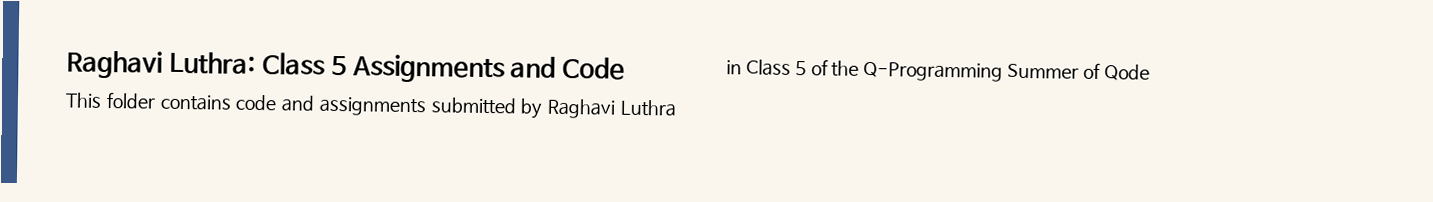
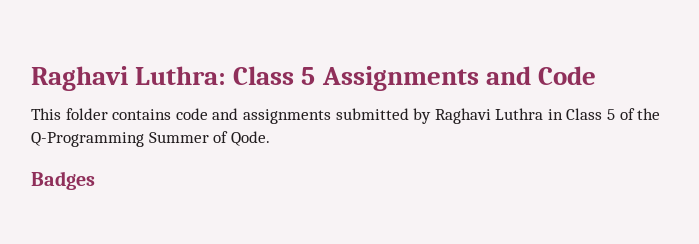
[1103,64,1150,81] Qode -> [230,131,270,146] [31,171,95,190] Qode. // Badges

